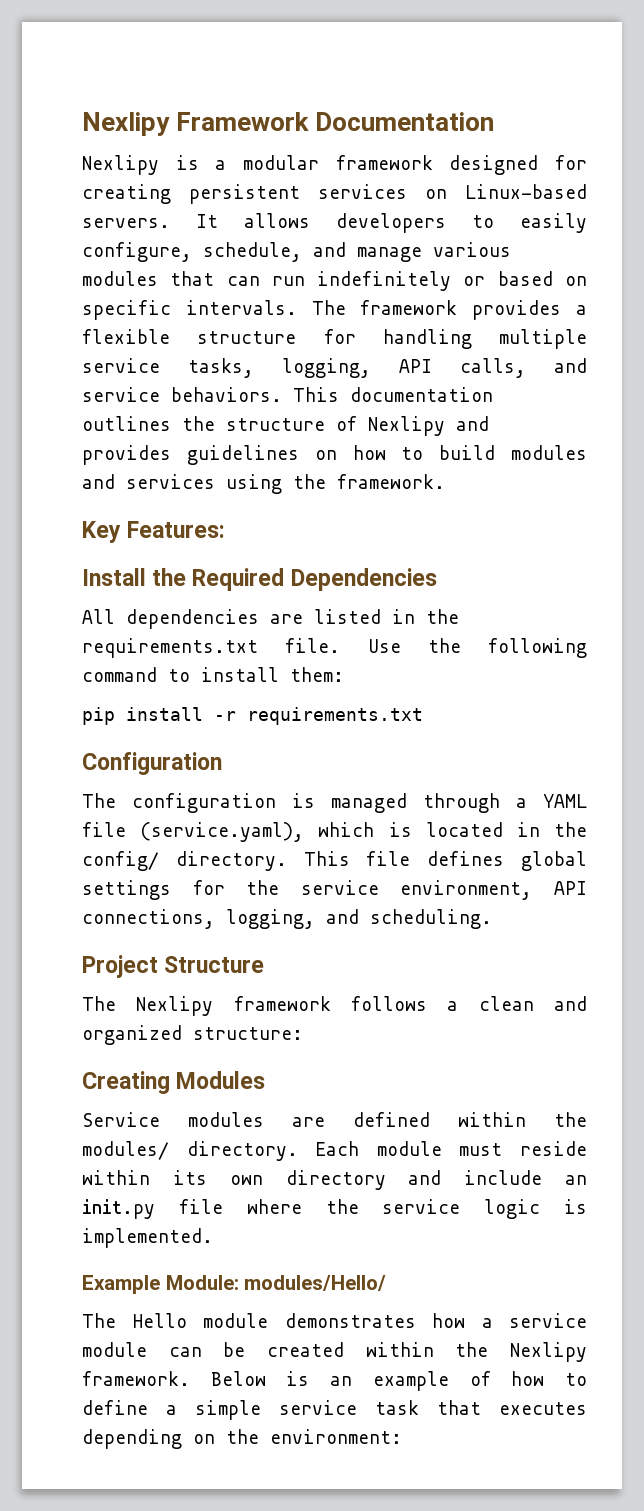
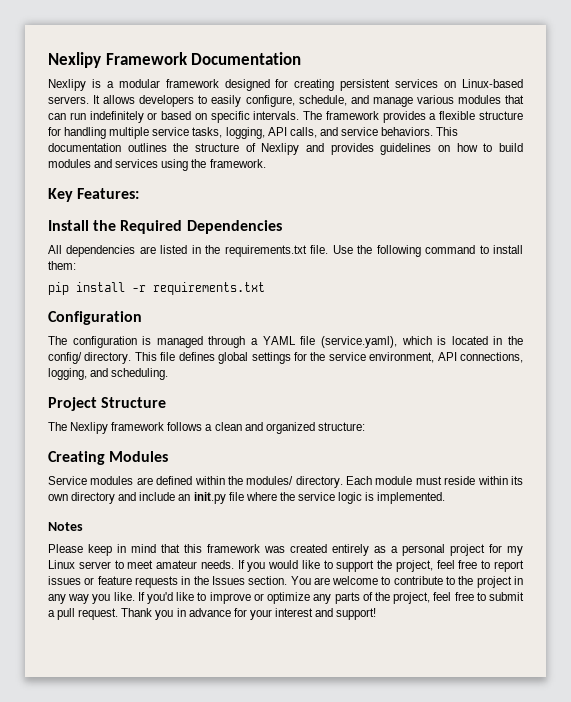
[82,1275,387,1294] [82,1313,587,1328] [82,1342,587,1362] [82,1371,587,1391] [82,1400,587,1420] [82,1429,402,1449] Example Module: modules/Hello/ // The Hello module demonstrates how a service module can be created within the Nexlipy framework. Below is an example of how to define a simple service task that executes depending on the environment: -> [48,522,83,531] [48,544,523,556] [48,560,524,572] [48,576,523,588] [48,592,525,604] [48,608,377,620] Notes // Please keep in mind that this framework was created entirely as a personal project for my Linux server to meet amateur needs. If you would like to support the project, feel free to report issues or feature requests in the Issues section. You are welcome to contribute to the project in any way you like. If you'd like to improve or optimize any parts of the project, feel free to submit a pull request. Thank you in advance for your interest and support!

